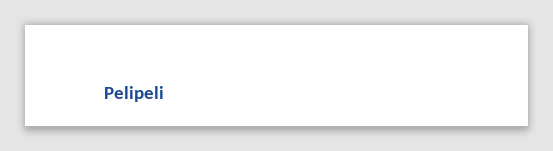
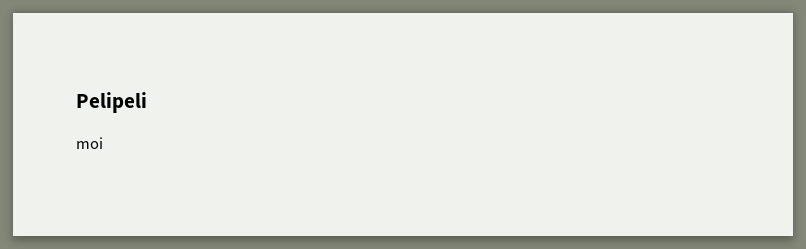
(164, 94) none -> [76,137,103,149] // moi

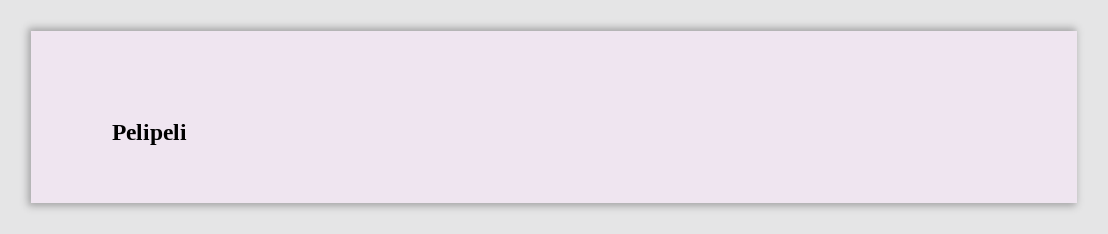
[76,137,103,149] // moi -> (187, 134) none

